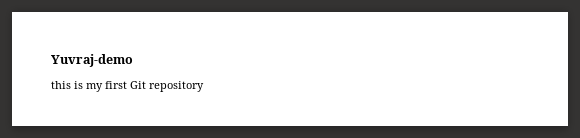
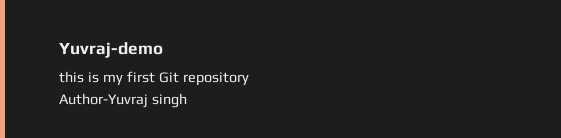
(204, 86) none -> [59,93,187,108] // Author-Yuvraj singh

